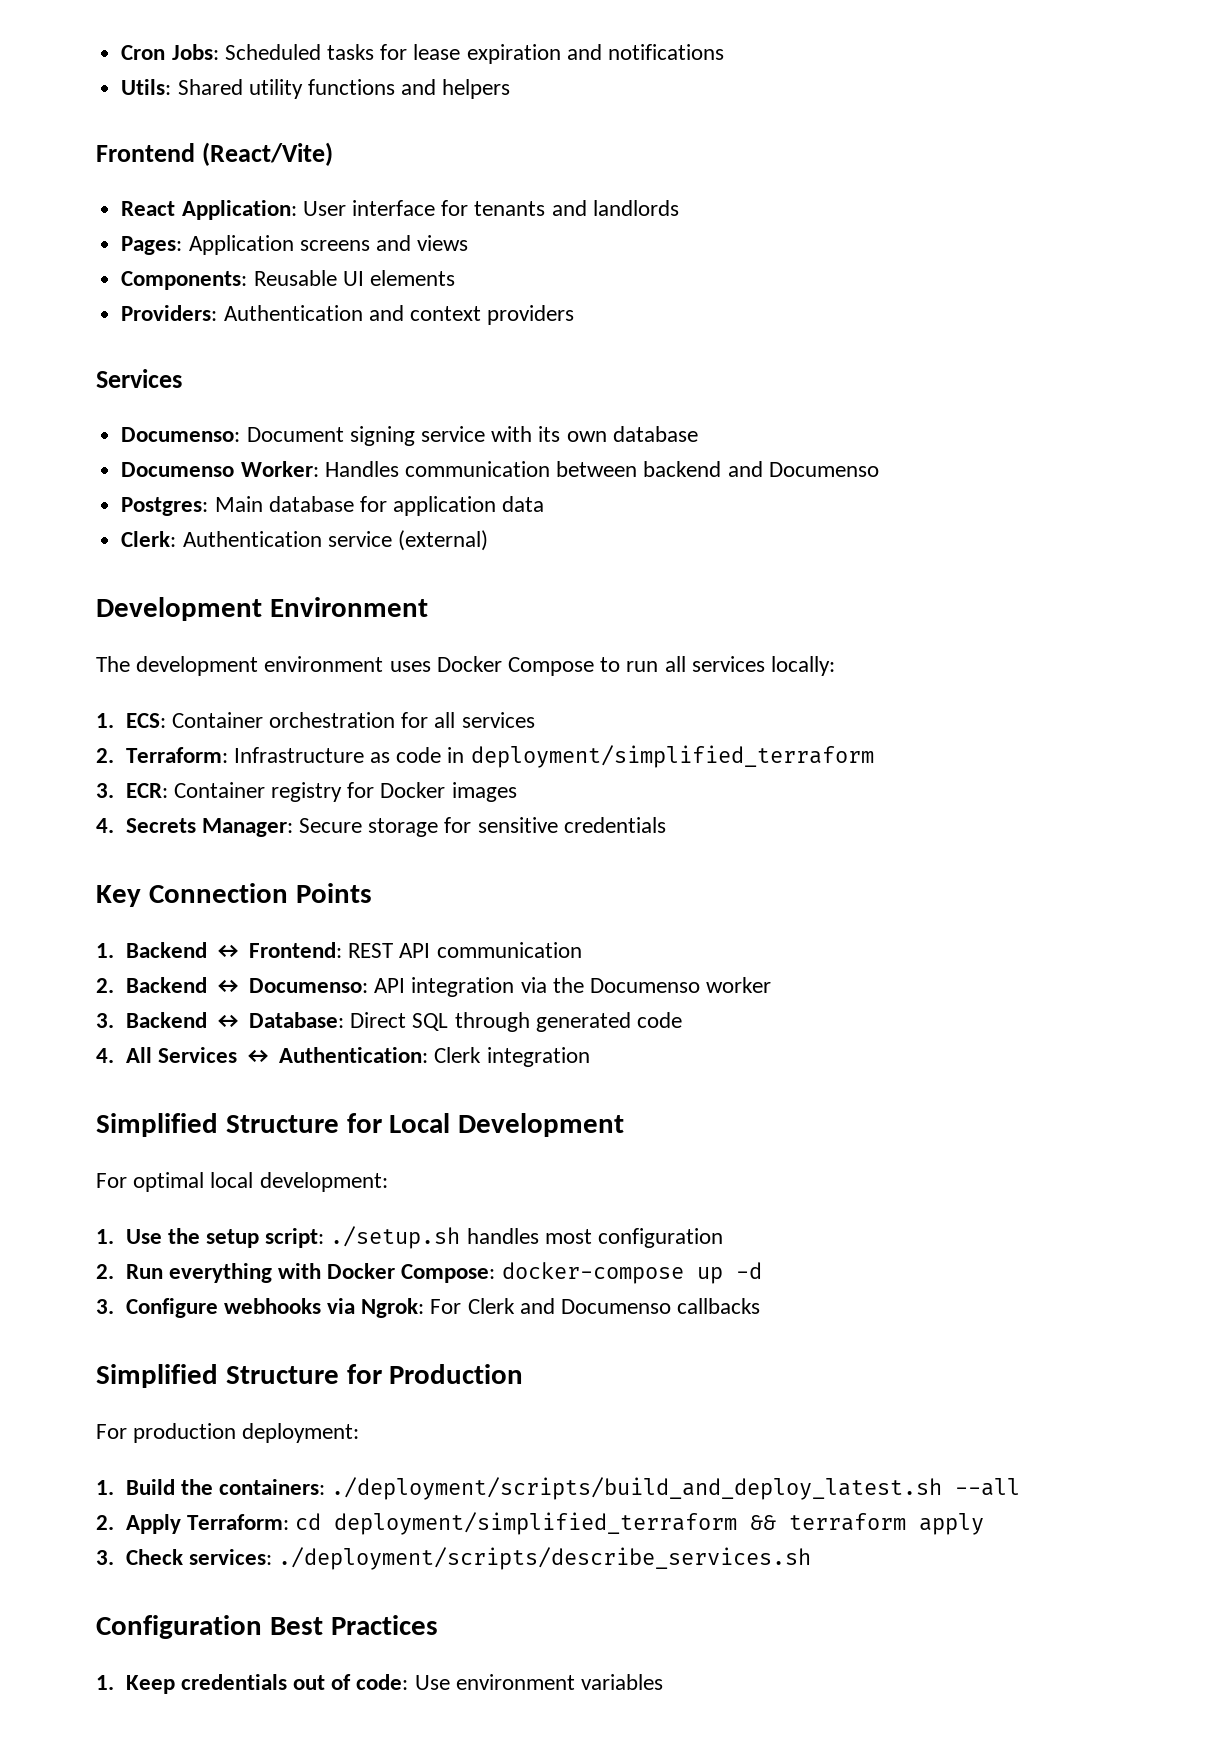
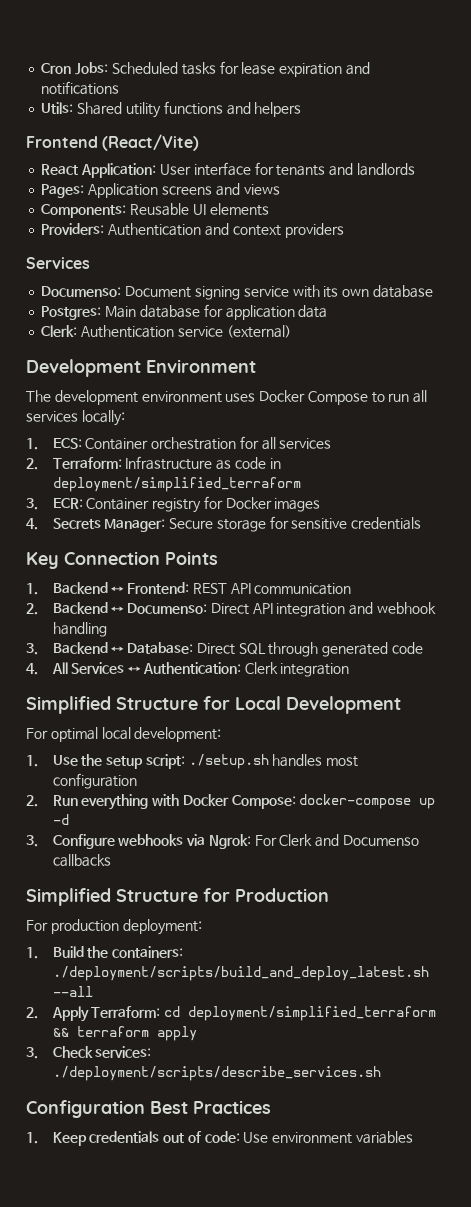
[121,461,879,477] // Documenso Worker: Handles communication between backend and Documenso -> (433, 291) none
(368, 985) none -> [210,603,249,615] Direct
[520,977,772,993] via the Documenso worker -> [349,602,437,615] [52,622,107,637] and webhook handling

